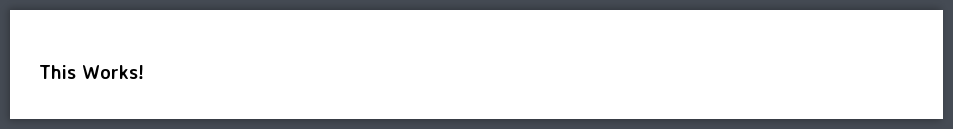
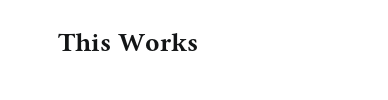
[82,65,144,79] Works! -> [118,33,199,51] Works

